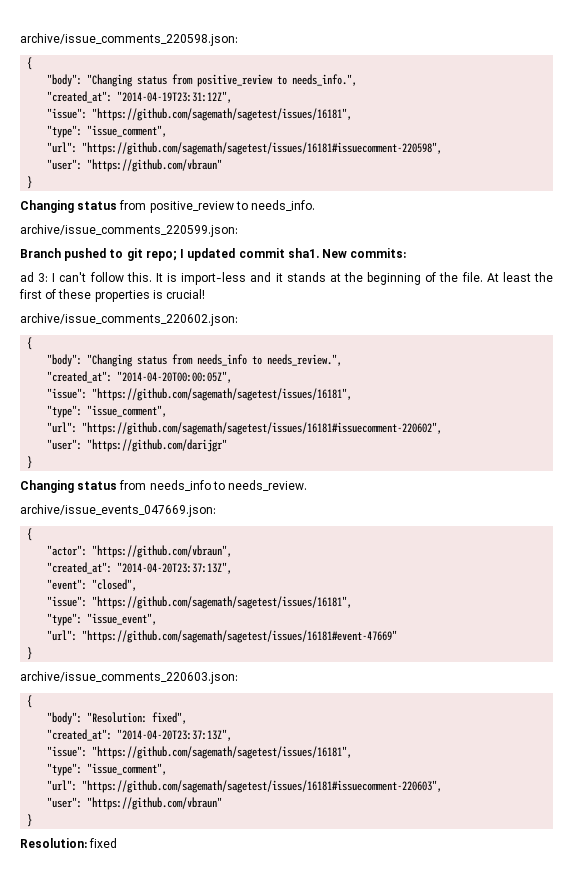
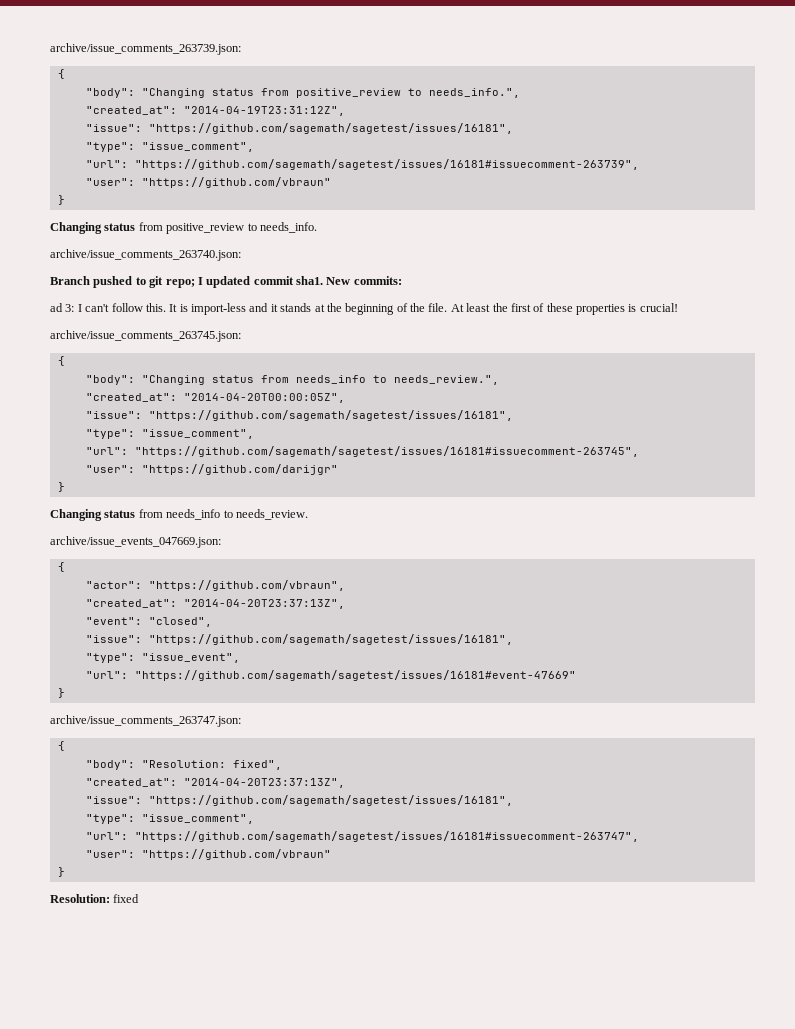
[20,33,238,46] archive/issue_comments_220598.json: -> [50,43,241,55] archive/issue_comments_263739.json:
[82,142,443,155] "https://github.com/sagemath/sagetest/issues/16181#issuecomment-220598", -> [134,159,639,170] "https://github.com/sagemath/sagetest/issues/16181#issuecomment-263739",
[20,224,238,237] archive/issue_comments_220599.json: -> [50,249,241,261] archive/issue_comments_263740.json:
[20,313,238,326] archive/issue_comments_220602.json: -> [50,330,241,342] archive/issue_comments_263745.json:
[82,422,443,435] "https://github.com/sagemath/sagetest/issues/16181#issuecomment-220602", -> [134,446,639,457] "https://github.com/sagemath/sagetest/issues/16181#issuecomment-263745",
[20,671,238,684] archive/issue_comments_220603.json: -> [50,715,241,727] archive/issue_comments_263747.json:
[82,780,443,793] "https://github.com/sagemath/sagetest/issues/16181#issuecomment-220603", -> [134,831,639,842] "https://github.com/sagemath/sagetest/issues/16181#issuecomment-263747",

